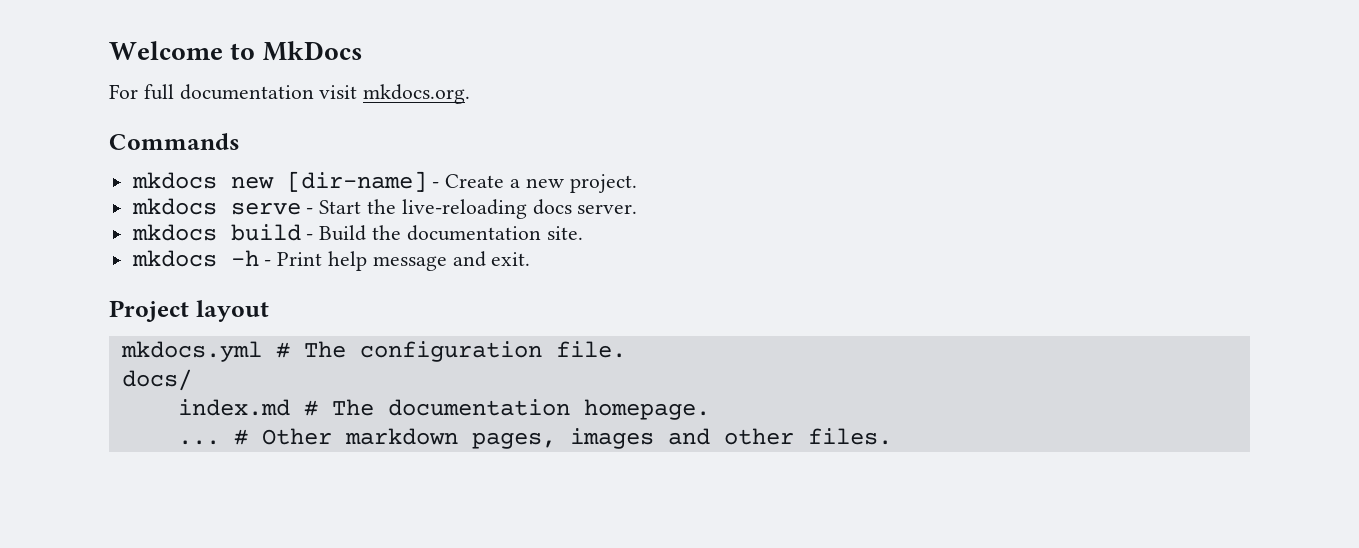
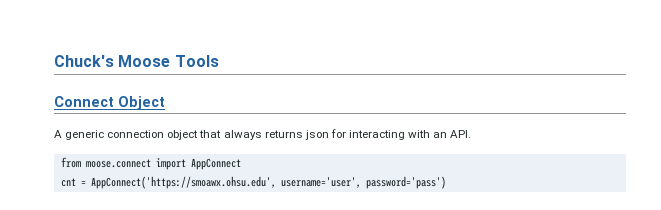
[109,41,363,61] [109,84,471,104] [109,133,240,150] [131,171,637,193] [131,198,638,219] [131,224,583,241] [131,250,531,271] [109,300,269,322] [120,341,626,362] [121,369,192,391] [177,399,710,420] [177,428,892,449] Welcome to MkDocs // For full documentation visit mkdocs.org. // Commands // mkdocs new [dir-name] - Create a new project. // mkdocs serve - Start the live-reloading docs server. // mkdocs build - Build the documentation site. // mkdocs -h - Print help message and exit. // Project layout // mkdocs.yml # The configuration file. // docs/ // index.md # The documentation homepage. // ... # Other markdown pages, images and other files. -> [54,55,219,67] [54,96,165,110] [54,129,472,140] [60,157,241,170] [60,176,446,189] Chuck's Moose Tools // Connect Object // A generic connection object that always returns json for interacting with an API. // from moose.connect import AppConnect // cnt = AppConnect('https://smoawx.ohsu.edu', username='user', password='pass')

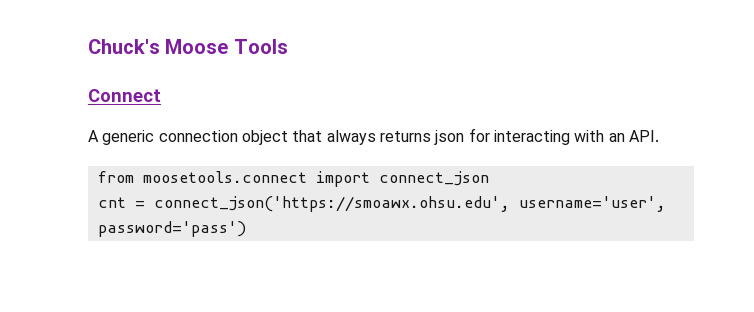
[118,96,165,110] Object -> (161, 95) none
[85,158,241,170] moose.connect import AppConnect -> [142,171,489,187] moosetools.connect import connect_json
[90,176,276,189] AppConnect('https://smoawx.ohsu.edu', -> [153,196,510,212] connect_json('https://smoawx.ohsu.edu',

